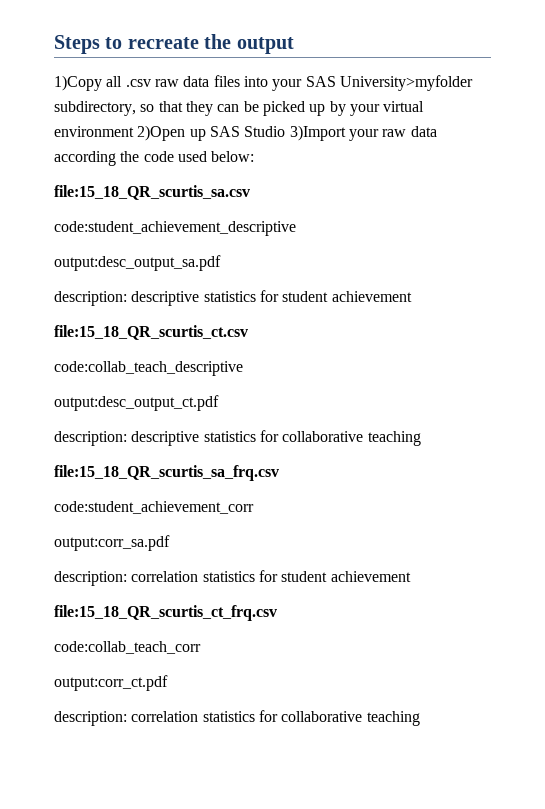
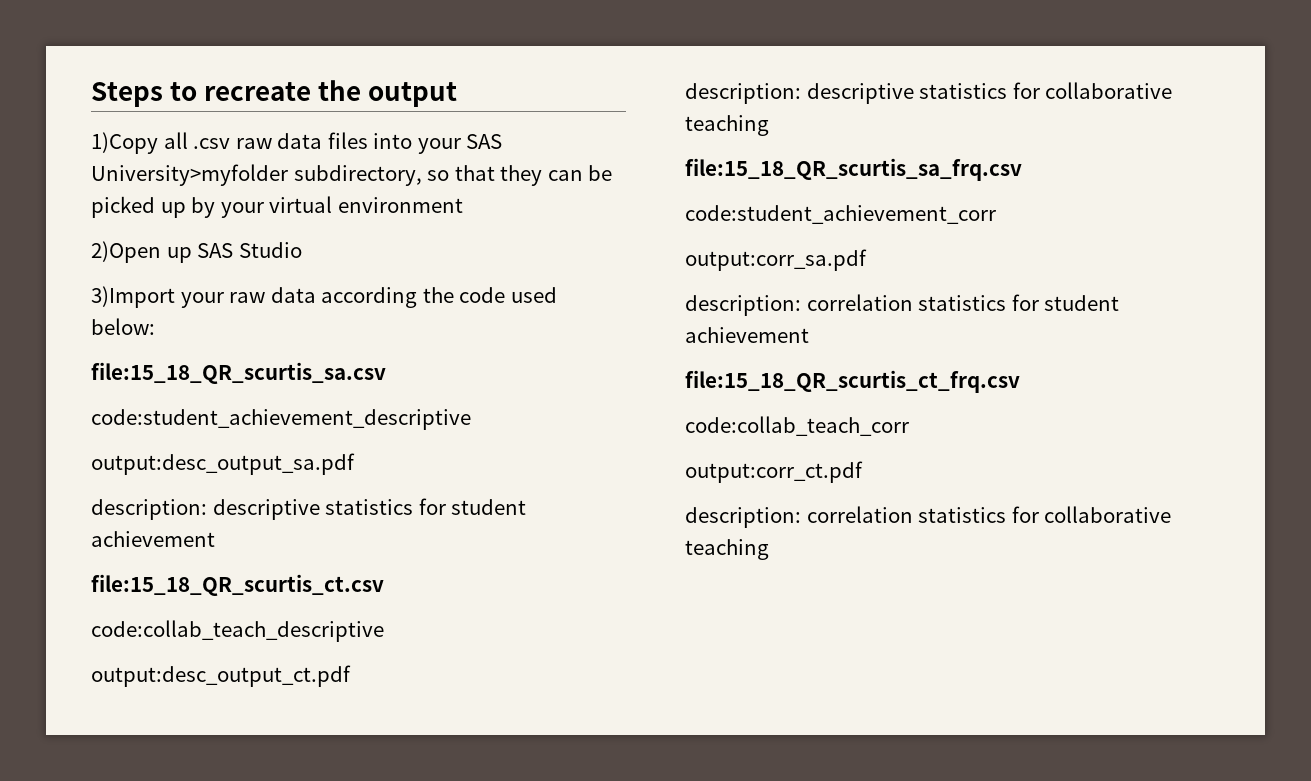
(134, 131) none -> (463, 205) //
(286, 131) none -> (302, 250) //

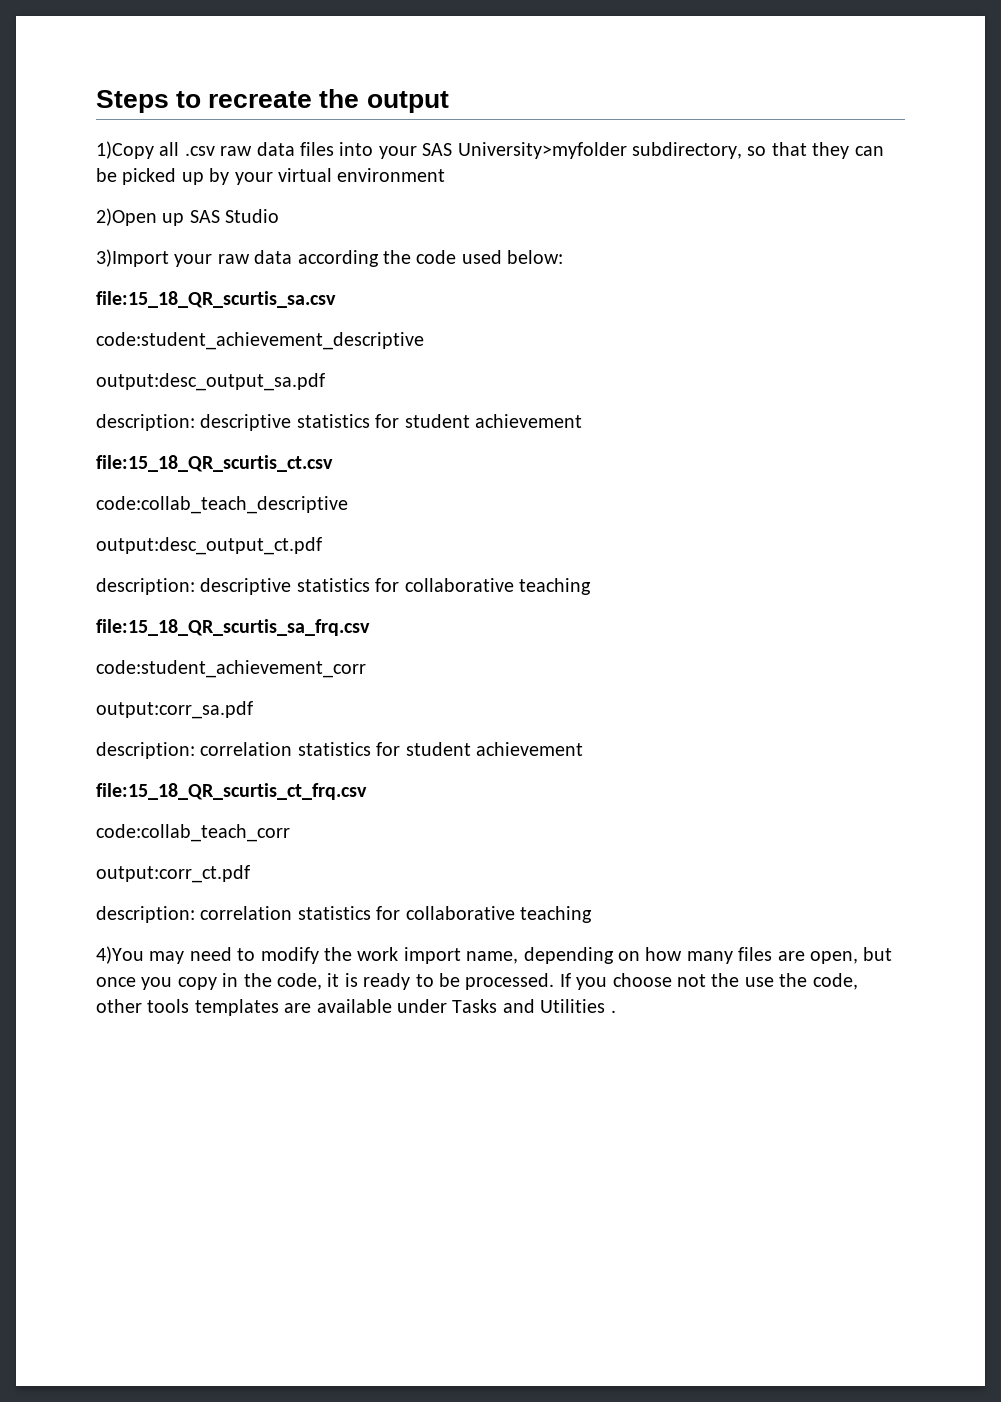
(769, 549) none -> [96,946,893,964] [96,973,858,990] [96,999,616,1016] // 4)You may need to modify the work import name, depending on how many files are open, but once you copy in the code, it is ready to be processed. If you choose not the use the code, other tools templates are available under Tasks and Utilities .

